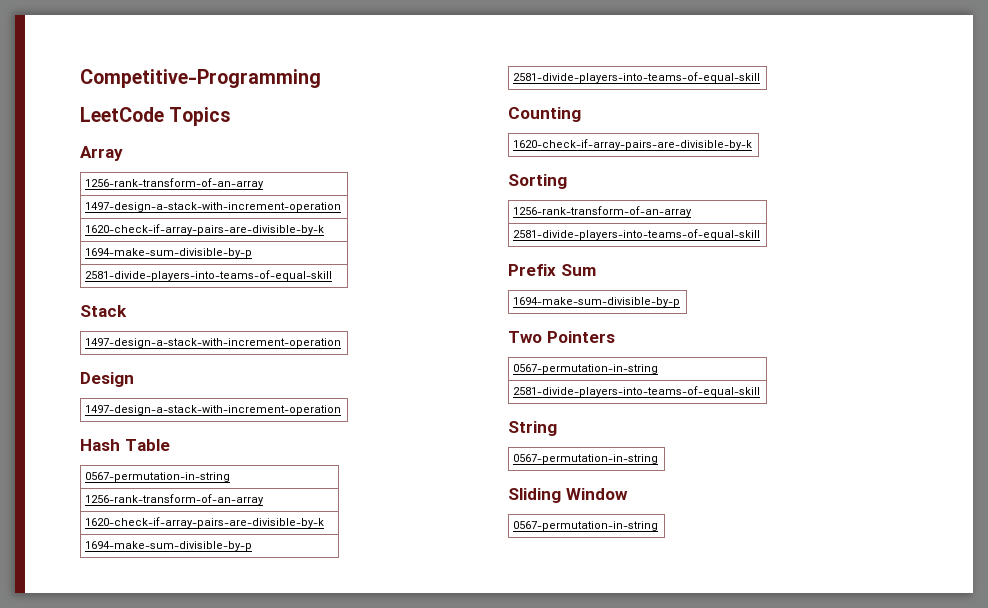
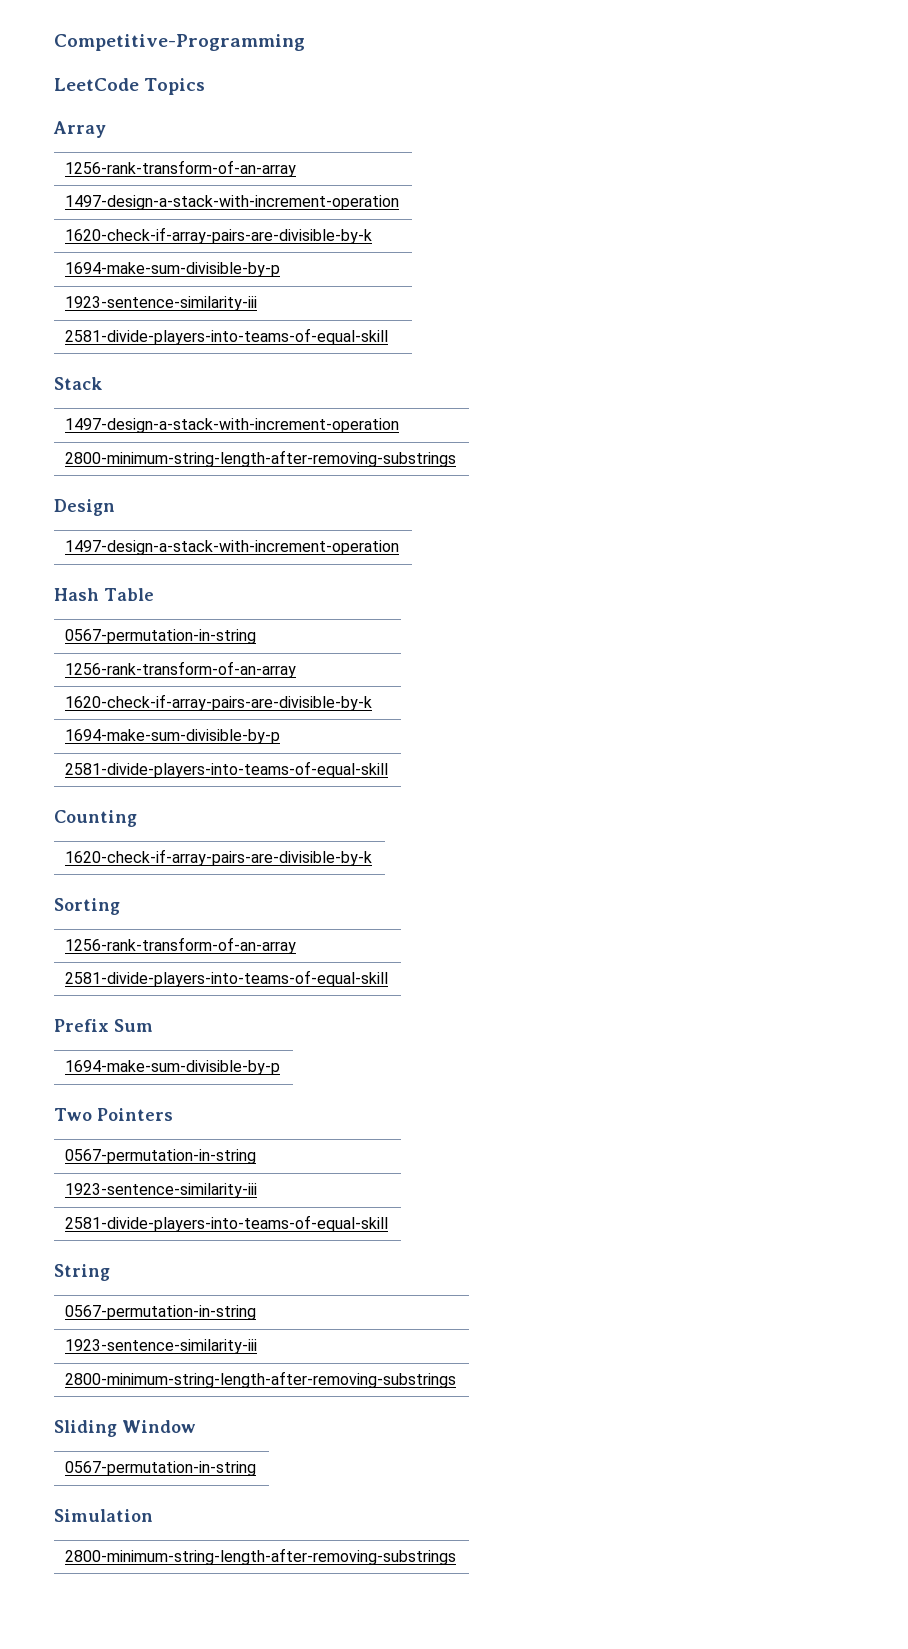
(253, 253) none -> [65,296,258,311] // 1923-sentence-similarity-iii
(342, 343) none -> [65,450,457,467] // 2800-minimum-string-length-after-removing-substrings
(659, 369) none -> [65,1183,258,1198] // 1923-sentence-similarity-iii
(659, 459) none -> [65,1339,258,1354] [65,1371,457,1388] // 1923-sentence-similarity-iii // 2800-minimum-string-length-after-removing-substrings
(659, 526) none -> [54,1509,153,1522] [65,1548,457,1565] // Simulation // 2800-minimum-string-length-after-removing-substrings

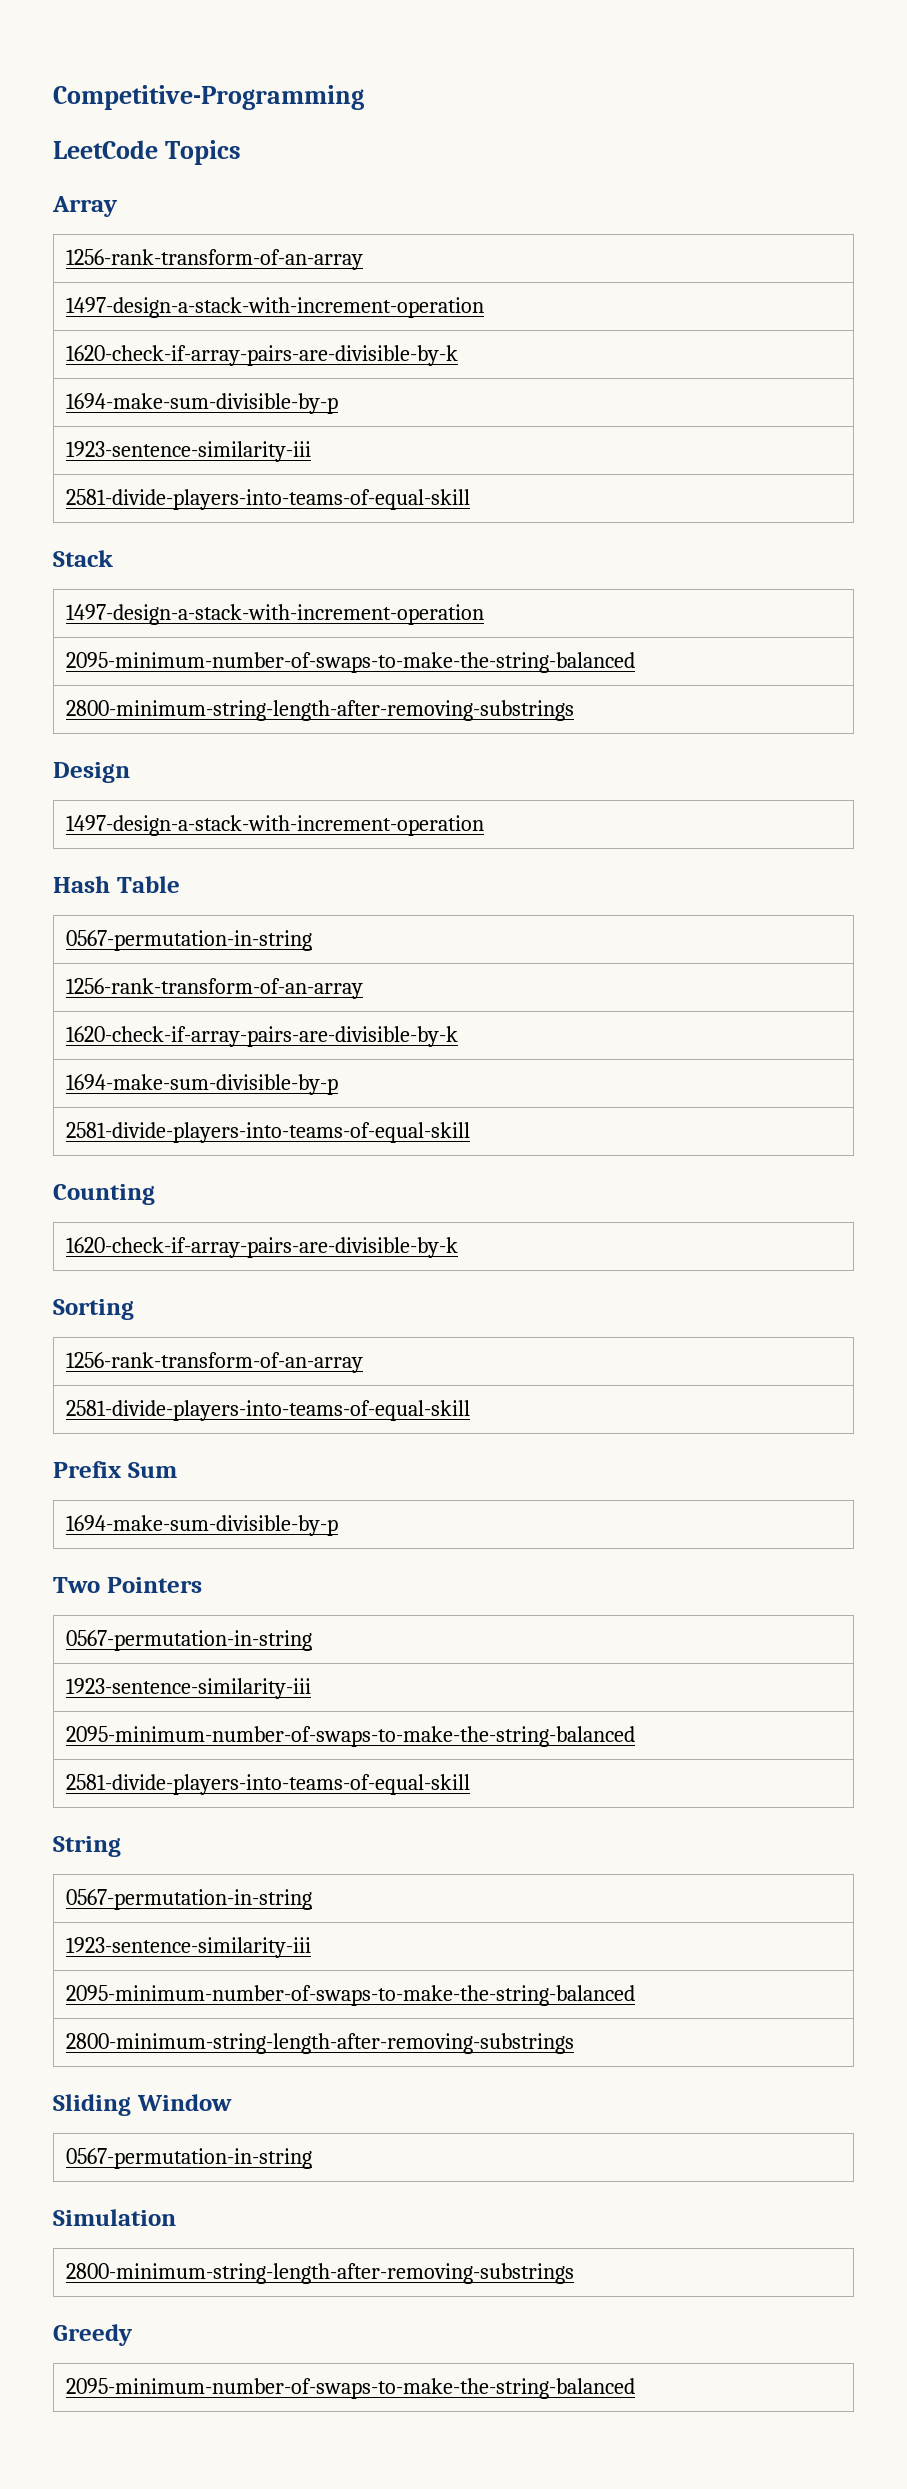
(400, 425) none -> [66,652,636,673] // 2095-minimum-number-of-swaps-to-make-the-string-balanced
(258, 1190) none -> [66,1726,636,1747] // 2095-minimum-number-of-swaps-to-make-the-string-balanced
(258, 1346) none -> [66,1985,636,2006] // 2095-minimum-number-of-swaps-to-make-the-string-balanced
(457, 1556) none -> [53,2324,133,2346] [66,2378,636,2399] // Greedy // 2095-minimum-number-of-swaps-to-make-the-string-balanced

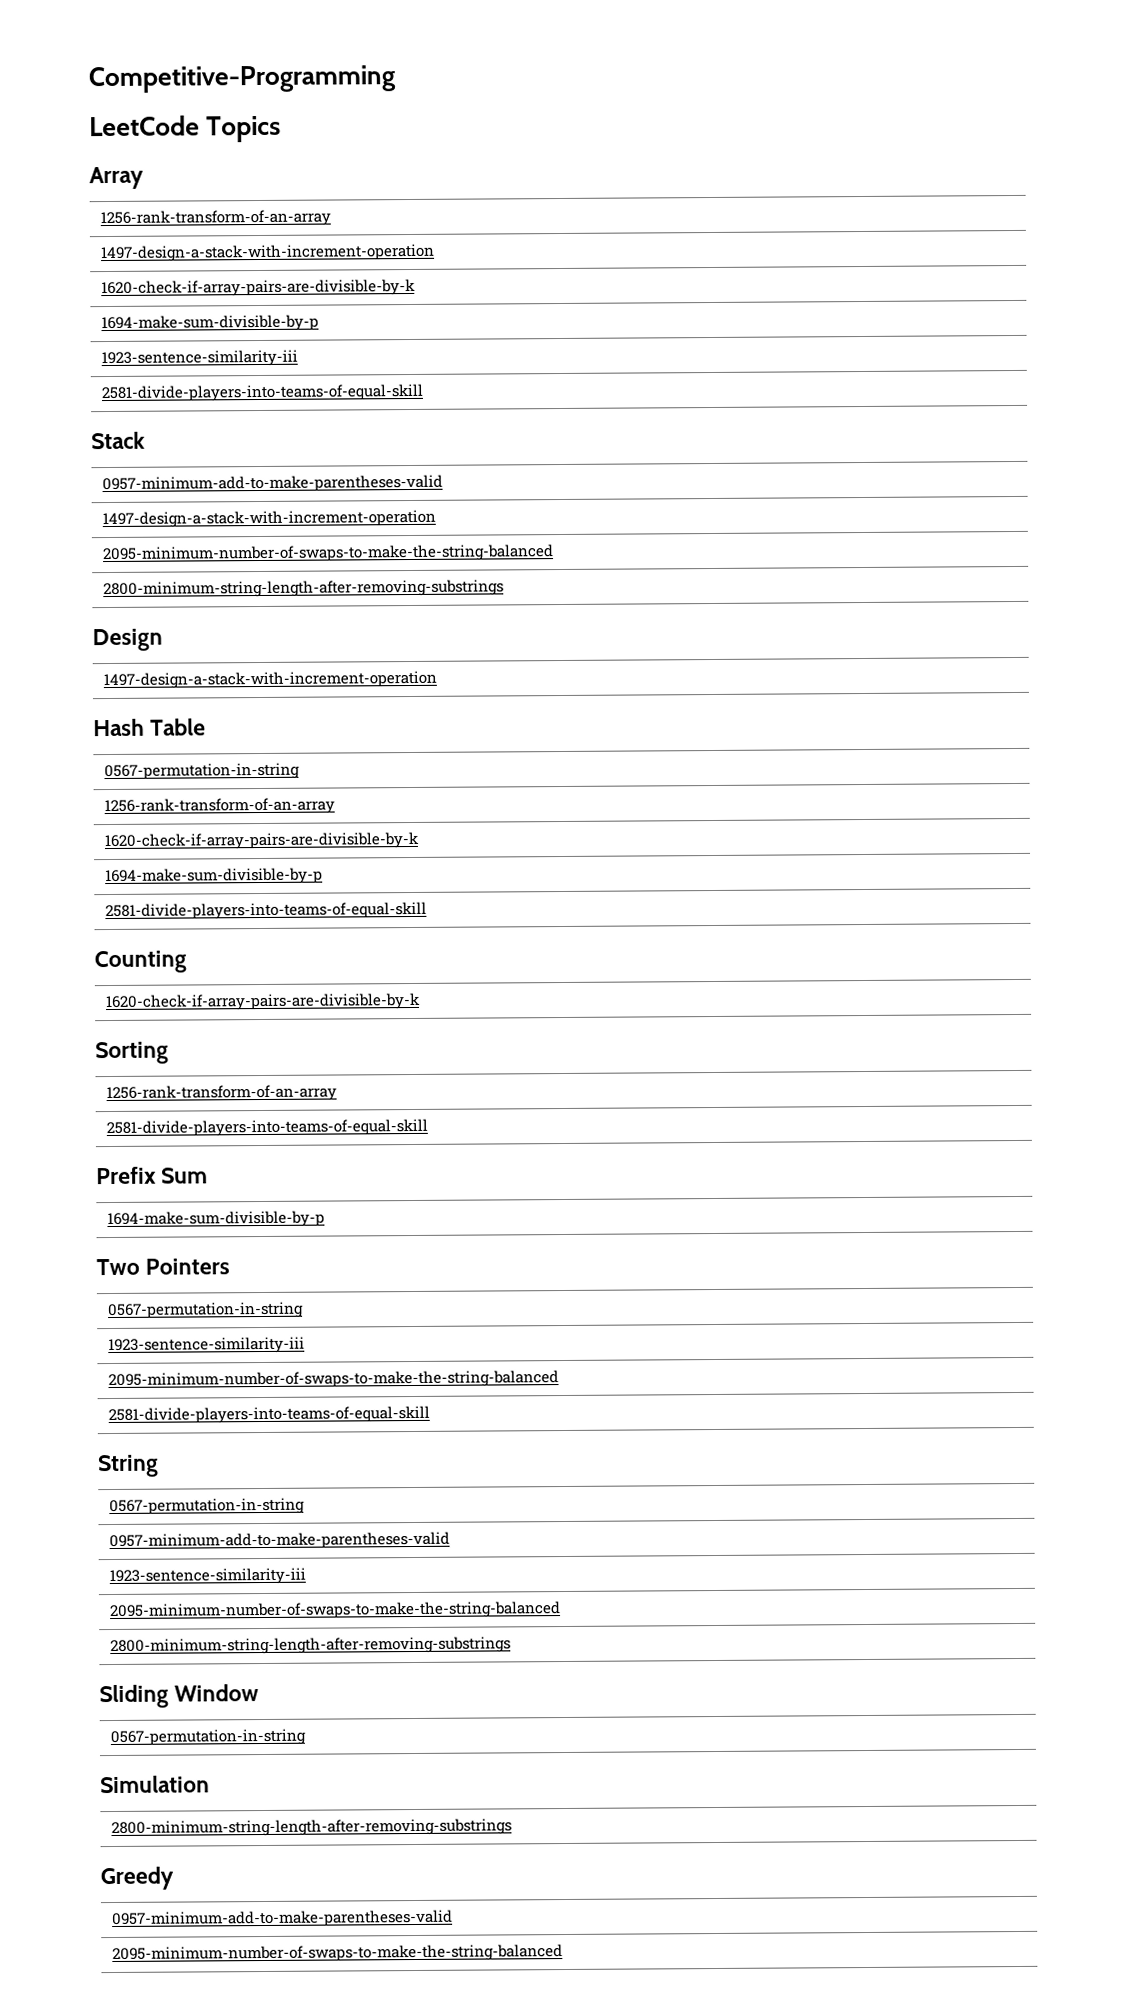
(113, 558) none -> [102,474,444,494] // 0957-minimum-add-to-make-parentheses-valid
(313, 1899) none -> [109,1531,451,1551] // 0957-minimum-add-to-make-parentheses-valid
(133, 2335) none -> [112,1909,454,1929] // 0957-minimum-add-to-make-parentheses-valid

